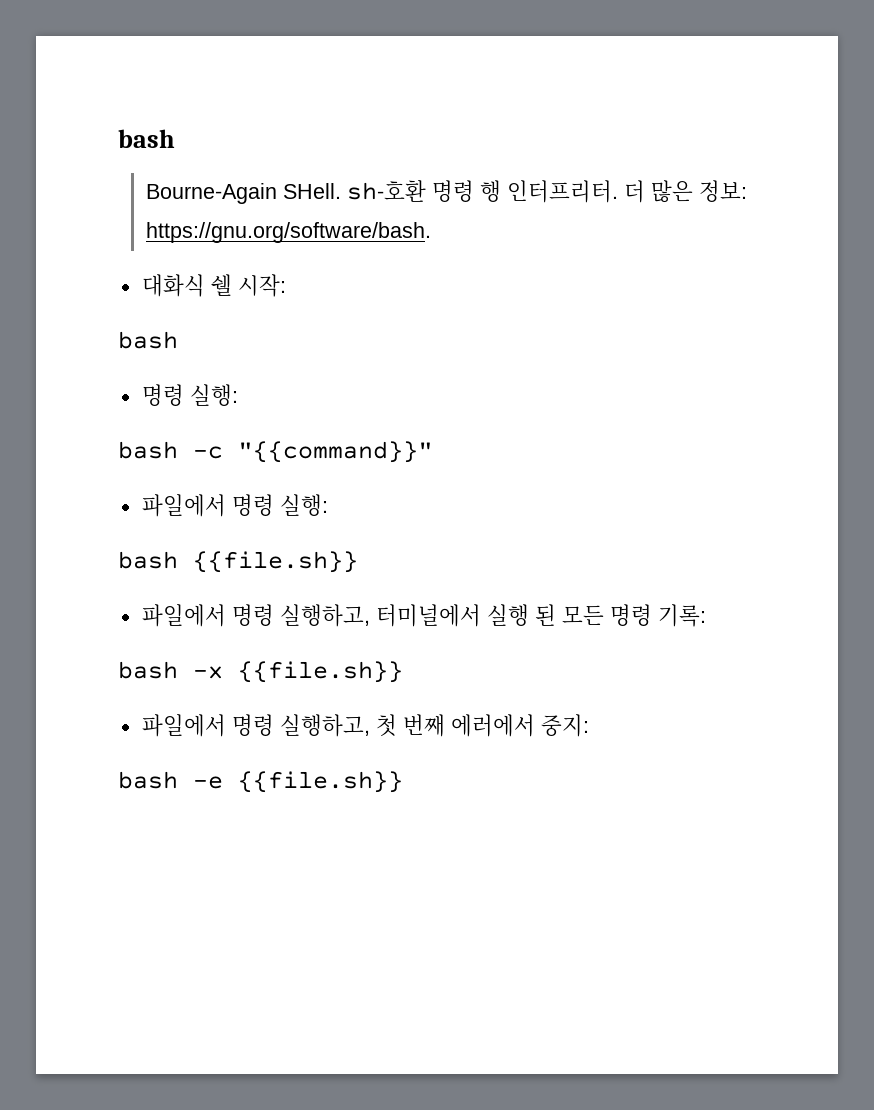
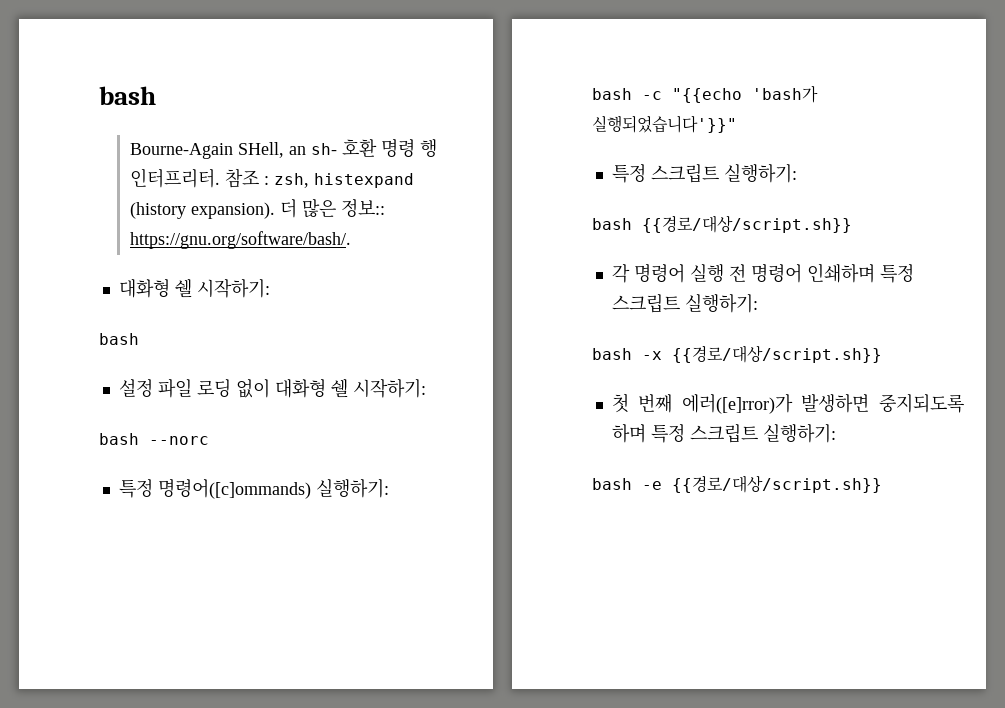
[282,180,747,203] [145,222,431,243] [141,274,286,297] [118,331,178,349] [141,384,238,406] [118,441,433,463] [141,494,328,517] [118,551,358,573] [141,604,706,627] [118,661,403,683] [141,714,589,737] SHell. sh-호환 명령 행 인터프리터. 더 많은 정보: https://gnu.org/software/bash. // 대화식 쉘 시작: // bash // 명령 실행: // bash -c "{{command}}" // 파일에서 명령 실행: // bash {{file.sh}} // 파일에서 명령 실행하고, 터미널에서 실행 된 모든 명령 기록: // bash -x {{file.sh}} // 파일에서 명령 실행하고, 첫 번째 에러에서 중지: -> [237,138,437,158] [129,168,414,188] [129,198,385,219] [129,231,351,249] [118,279,270,298] [99,333,139,345] [118,378,426,398] [99,433,209,445] [118,478,389,499] [592,85,818,103] [592,115,737,133] [611,164,797,183] [592,215,852,233] [611,263,914,283] [611,294,758,313] [592,345,882,363] [611,393,964,414] [611,424,836,443] SHell, an sh- 호환 명령 행 인터프리터. 참조 : zsh, histexpand (history expansion). 더 많은 정보:: https://gnu.org/software/bash/. // 대화형 쉘 시작하기: // bash // 설정 파일 로딩 없이 대화형 쉘 시작하기: // bash --norc // 특정 명령어([c]ommands) 실행하기: // bash -c "{{echo 'bash가 실행되었습니다'}}" // 특정 스크립트 실행하기: // bash {{경로/대상/script.sh}} // 각 명령어 실행 전 명령어 인쇄하며 특정 스크립트 실행하기: // bash -x {{경로/대상/script.sh}} // 첫 번째 에러([e]rror)가 발생하면 중지되도록 하며 특정 스크립트 실행하기:
[238,771,403,793] {{file.sh}} -> [672,475,882,493] {{경로/대상/script.sh}}

